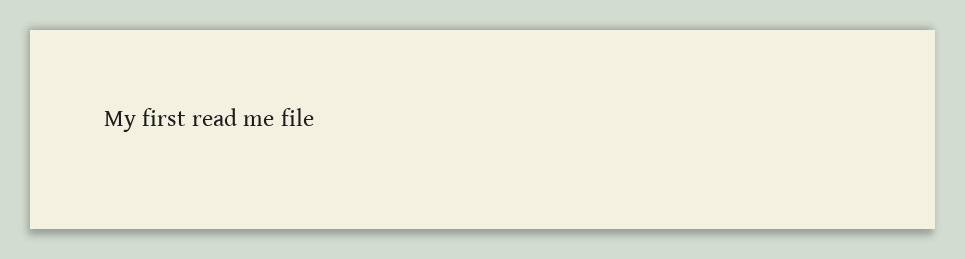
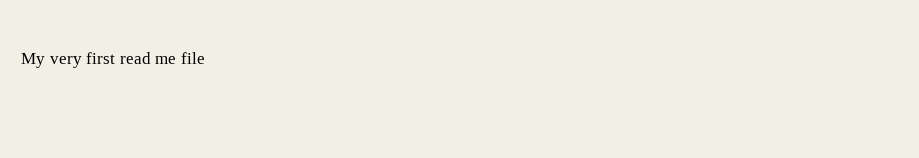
(136, 121) none -> [49,56,82,68] very

